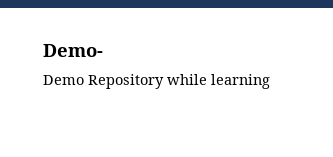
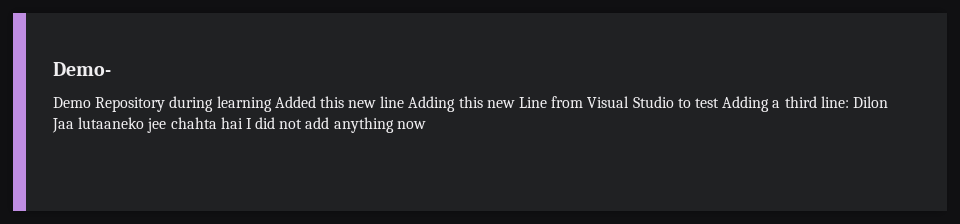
[167,74,270,89] while learning -> [169,96,888,112] [52,117,426,133] during learning Added this new line Adding this new Line from Visual Studio to test Adding a third line: Dilon Jaa lutaaneko jee chahta hai I did not add anything now

